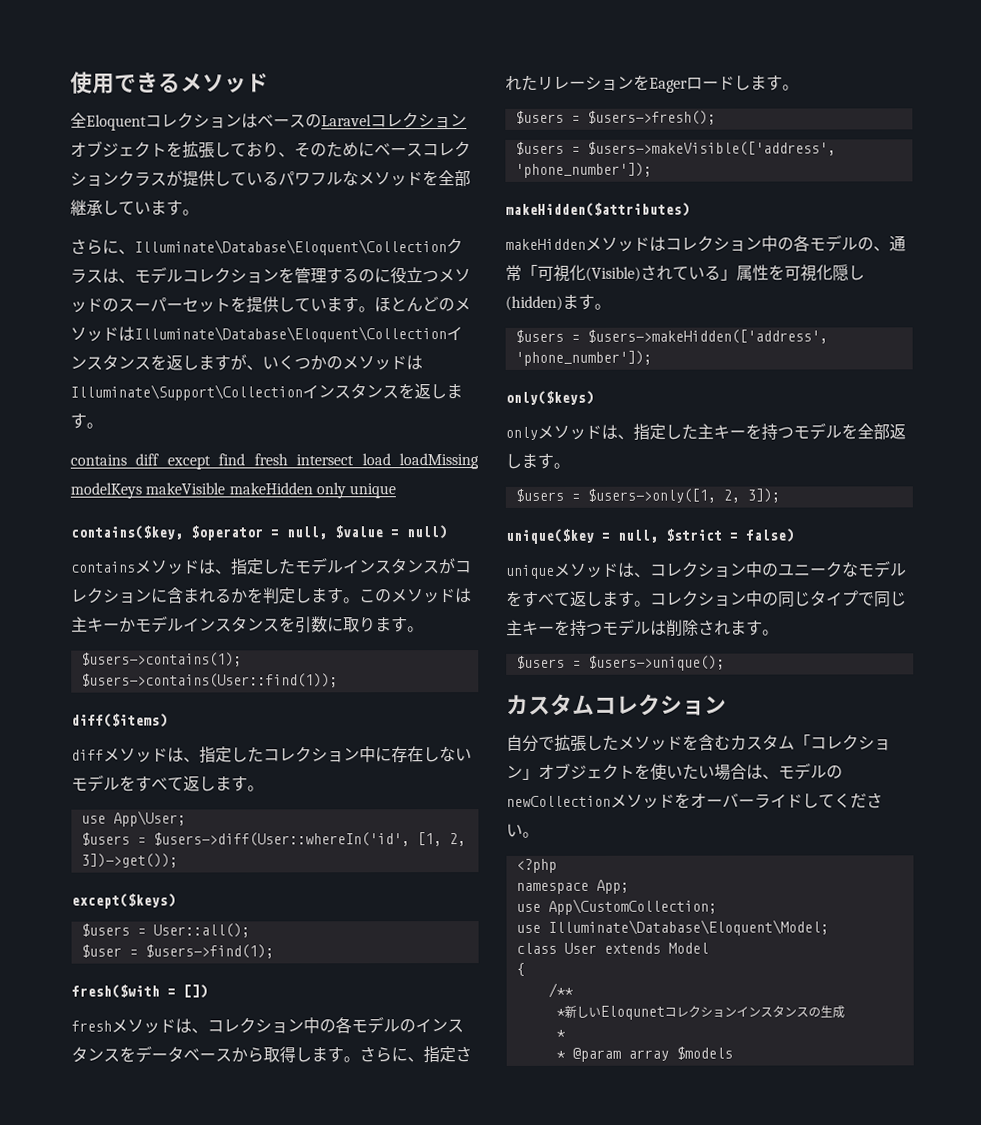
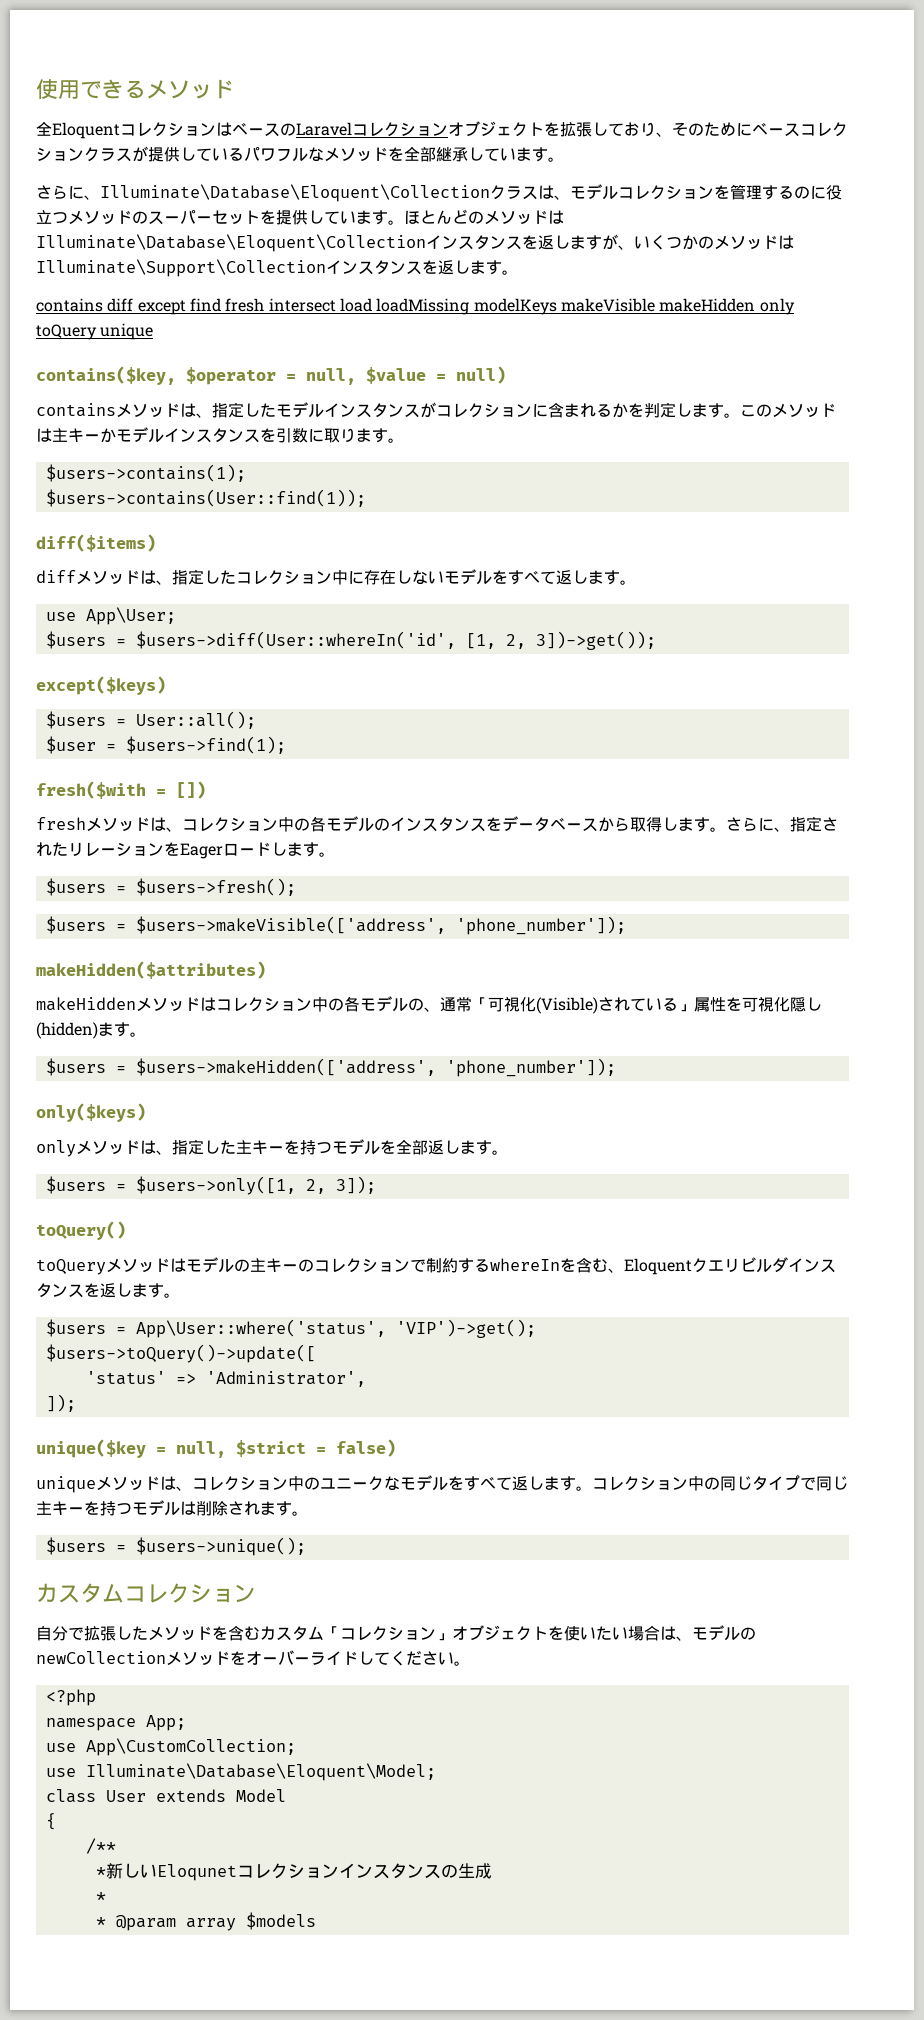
(346, 490) none -> [36,324,97,340] toQuery
(780, 495) none -> [36,1221,126,1240] [36,1257,836,1275] [36,1283,180,1298] [45,1319,536,1338] [45,1344,316,1363] [85,1371,366,1387] [45,1394,76,1412] // toQuery() // toQueryメソッドはモデルの主キーのコレクションで制約するwhereInを含む、Eloquentクエリビルダインスタンスを返します。 // $users = App\User::where('status', 'VIP')->get(); // $users->toQuery()->update([ // 'status' => 'Administrator', // ]);

